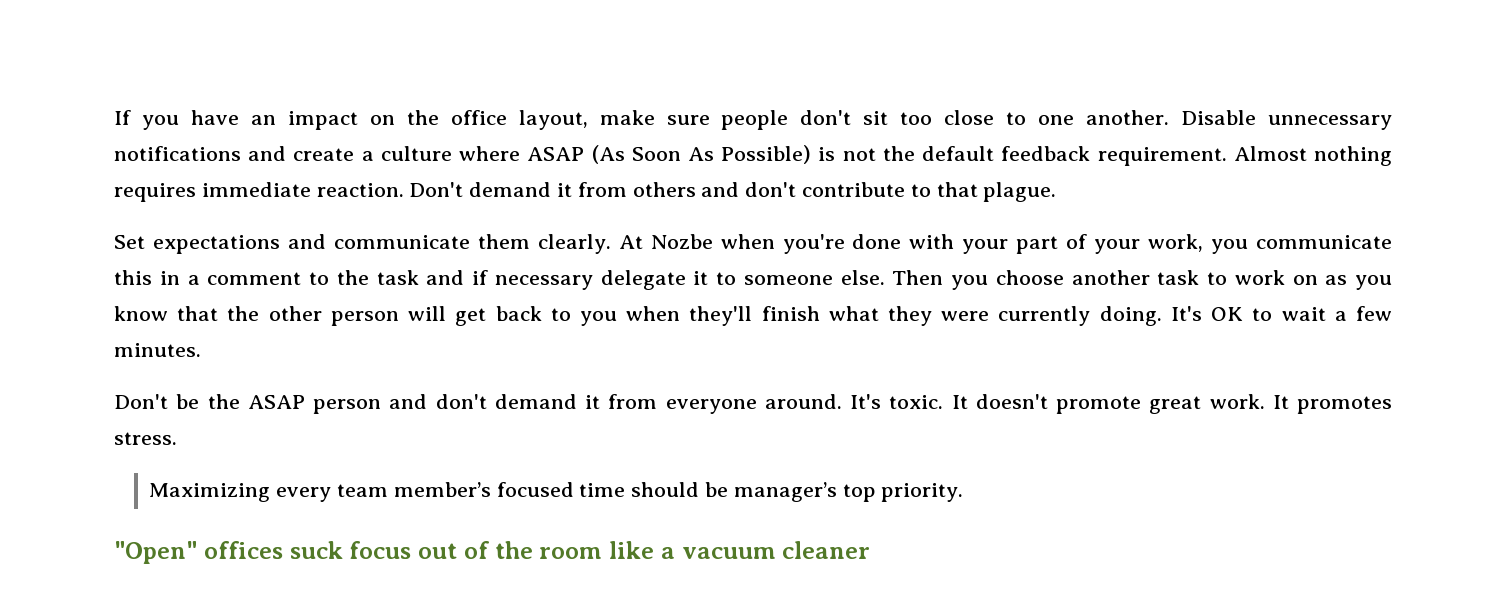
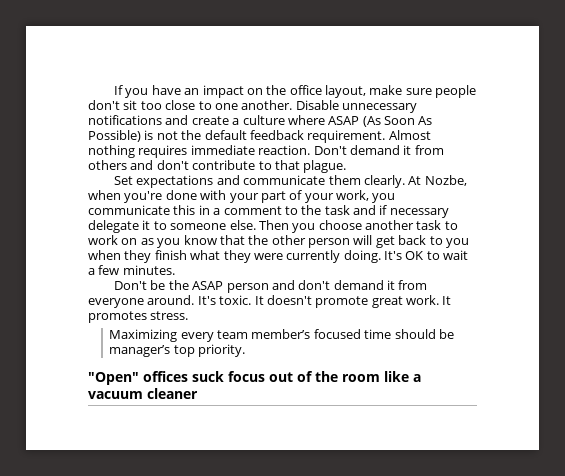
[650,234,713,249] Nozbe -> [424,175,467,186] Nozbe,
[689,306,753,326] they'll -> [124,250,152,263] they

